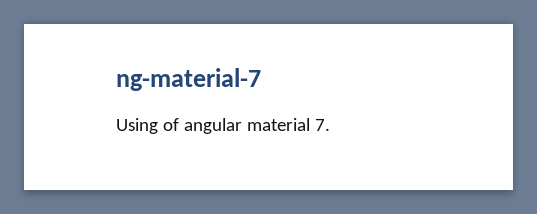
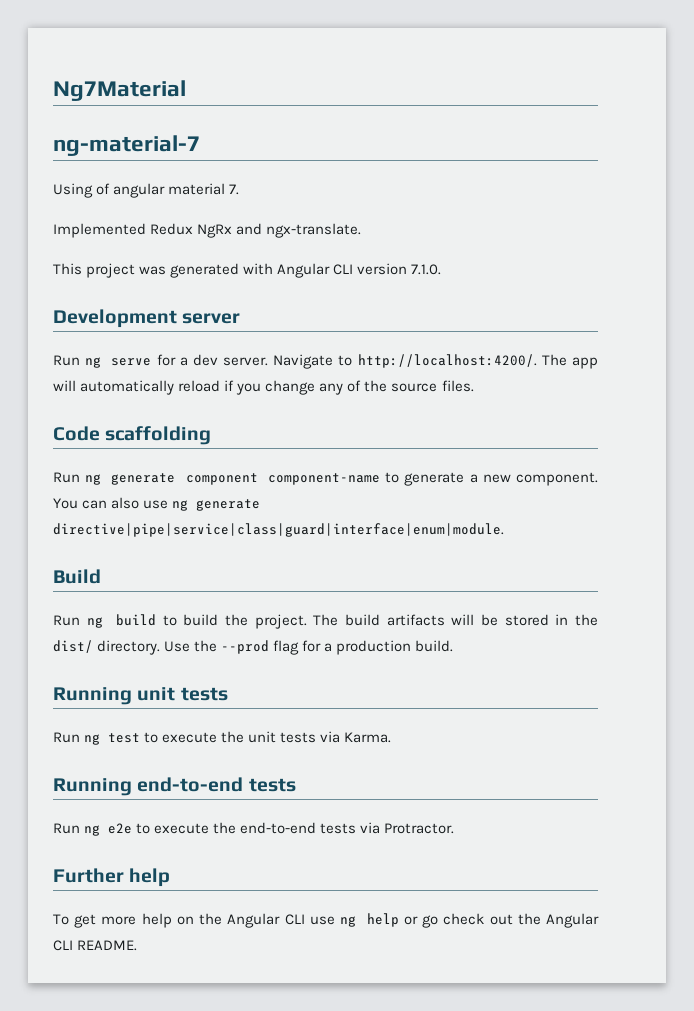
(116, 79) none -> [53,80,186,101] Ng7Material //
(330, 125) none -> [53,223,362,238] [53,263,442,278] [53,309,241,328] [53,354,598,369] [53,380,474,395] [53,426,212,445] [53,472,598,486] [53,497,261,511] [53,523,504,537] [53,569,101,584] [53,614,599,629] [53,640,454,655] [53,687,228,705] [53,731,392,745] [53,777,296,796] [53,822,455,836] [53,868,171,887] [53,913,600,928] [53,940,138,951] // Implemented Redux NgRx and ngx-translate. // This project was generated with Angular CLI version 7.1.0. // Development server // Run ng serve for a dev server. Navigate to http://localhost:4200/. The app will automatically reload if you change any of the source files. // Code scaffolding // Run ng generate component component-name to generate a new component. You can also use ng generate directive|pipe|service|class|guard|interface|enum|module. // Build // Run ng build to build the project. The build artifacts will be stored in the dist/ directory. Use the --prod flag for a production build. // Running unit tests // Run ng test to execute the unit tests via Karma. // Running end-to-end tests // Run ng e2e to execute the end-to-end tests via Protractor. // Further help // To get more help on the Angular CLI use ng help or go check out the Angular CLI README.

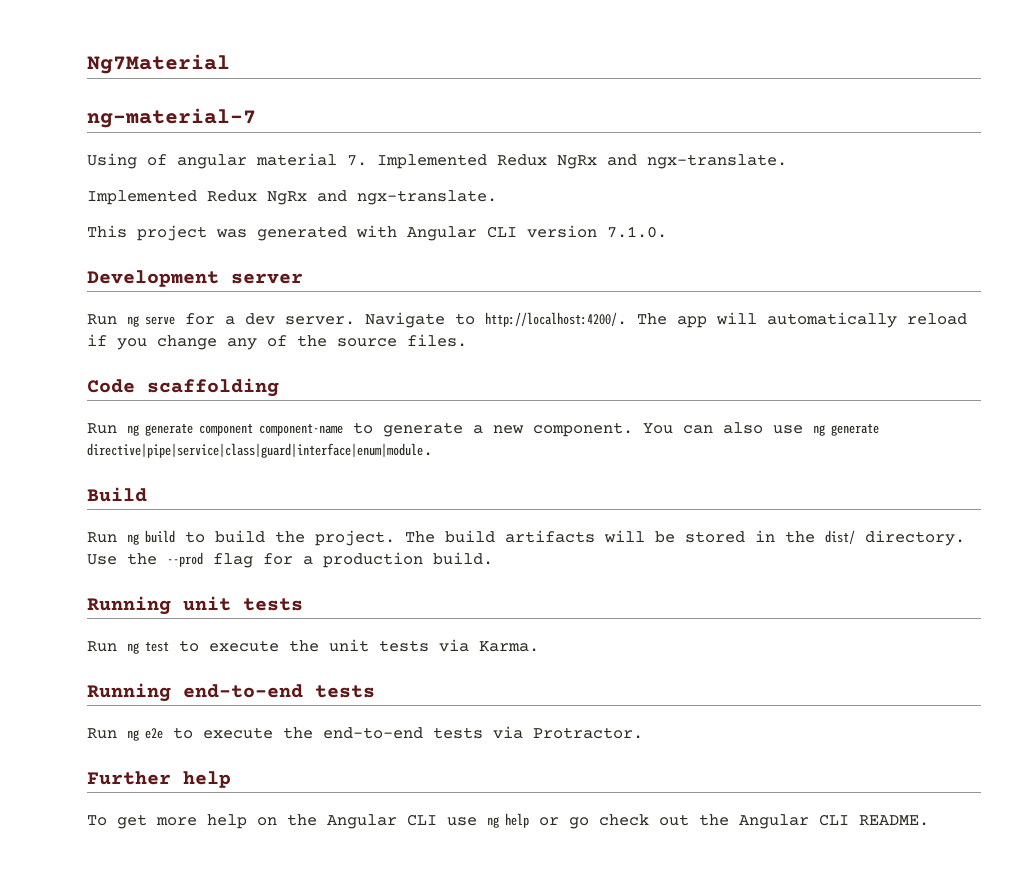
(240, 189) none -> [377,154,787,169] Implemented Redux NgRx and ngx-translate.

